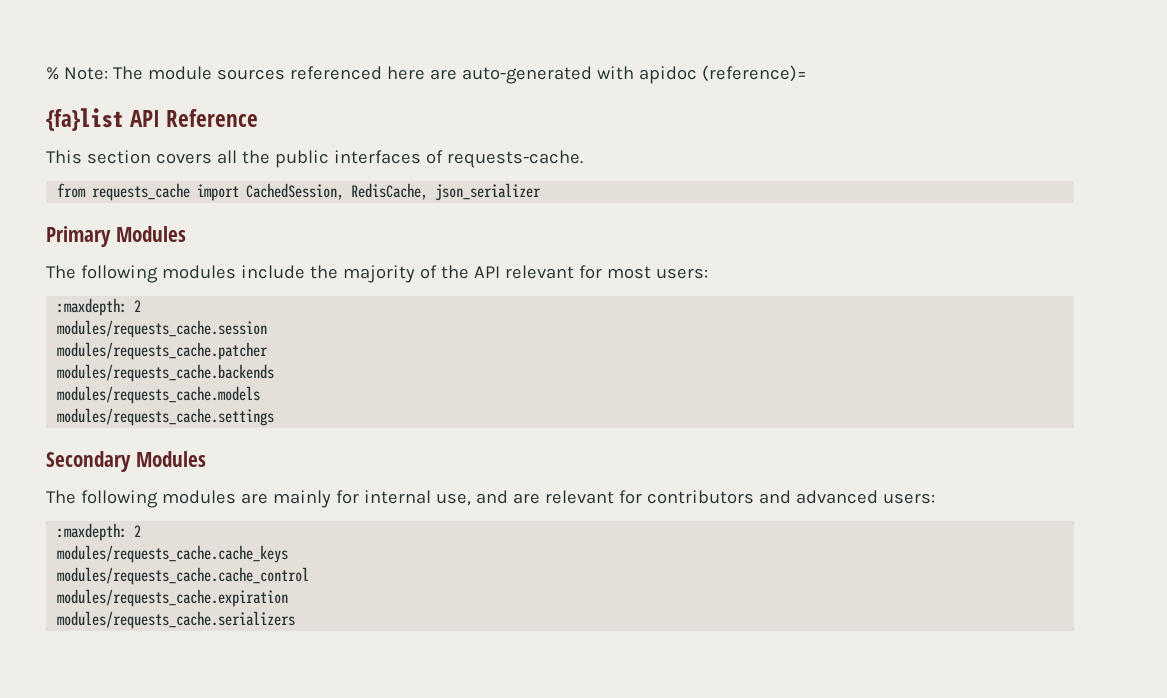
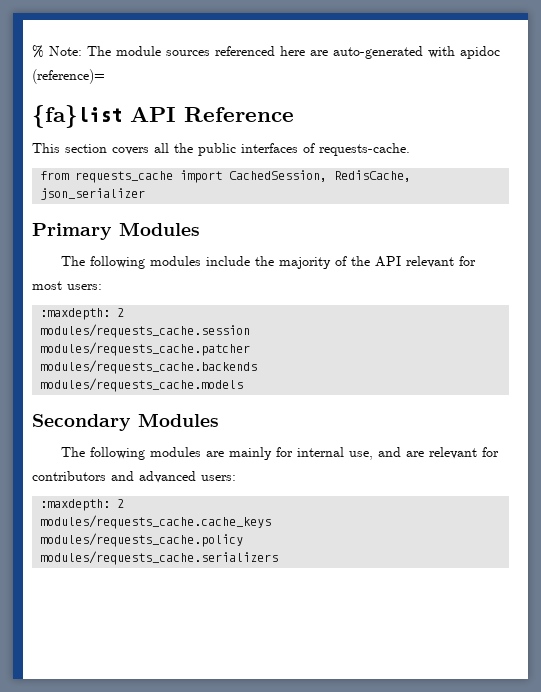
[57,408,275,426] // modules/requests_cache.settings -> (244, 385) none
[57,567,310,585] [57,589,289,607] modules/requests_cache.cache_control // modules/requests_cache.expiration -> [40,533,244,547] modules/requests_cache.policy

